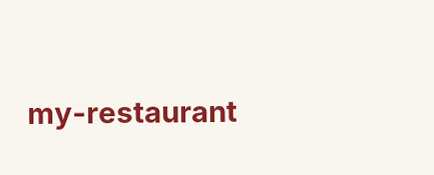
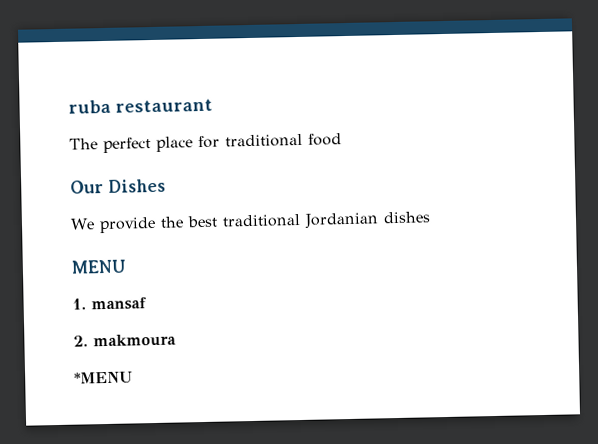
[27,101,238,131] my-restaurant -> [68,98,213,114] [69,133,342,154] [70,178,166,194] [70,211,431,234] [71,259,127,274] [72,297,147,311] [73,333,176,348] [74,371,133,384] ruba restaurant // The perfect place for traditional food // Our Dishes // We provide the best traditional Jordanian dishes // MENU // 1. mansaf // 2. makmoura // *MENU

